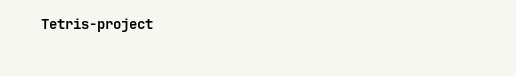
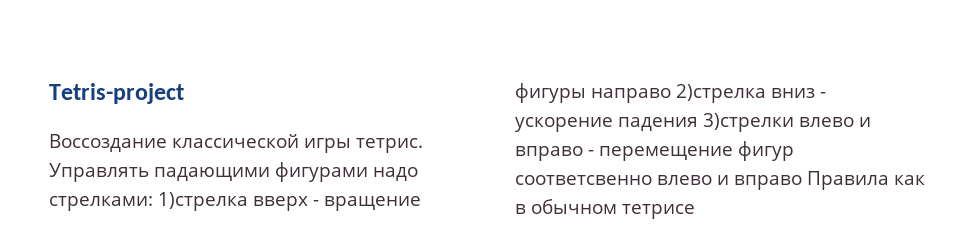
(153, 25) none -> [49,134,423,153] [49,162,418,182] [49,192,421,211] [515,83,826,103] [515,113,871,132] [515,141,794,161] [515,171,925,190] [515,199,695,219] // Воссоздание классической игры тетрис. Управлять падающими фигурами надо стрелками: 1)стрелка вверх - вращение фигуры направо 2)стрелка вниз - ускорение падения 3)стрелки влево и вправо - перемещение фигур соответсвенно влево и вправо Правила как в обычном тетрисе

